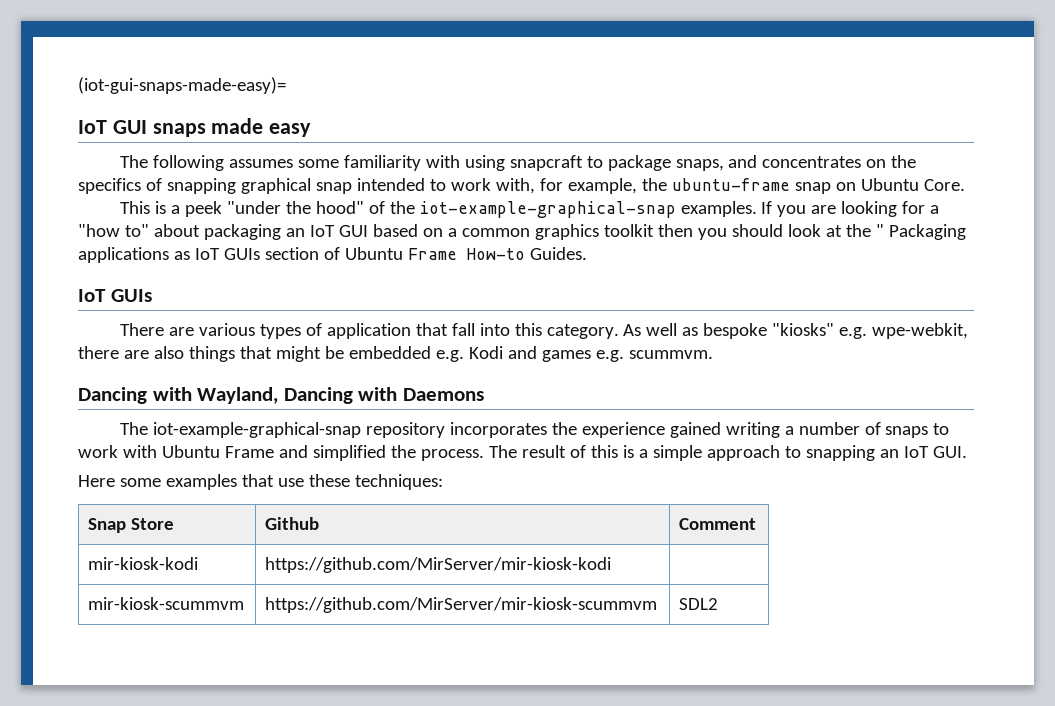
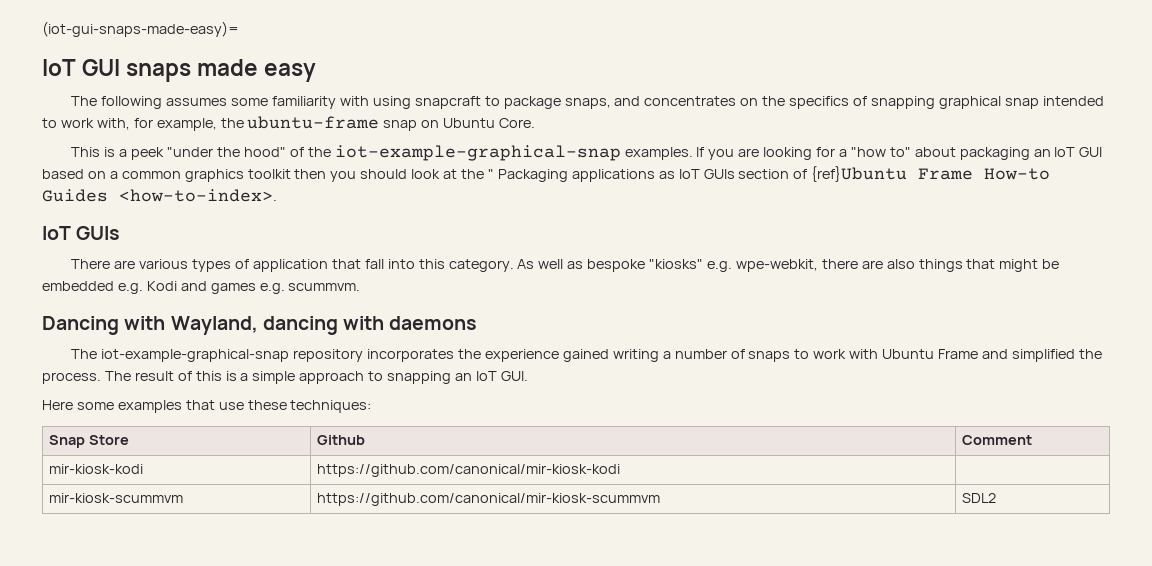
[344,247,403,260] Ubuntu -> [811,166,908,182] {ref}Ubuntu
[529,247,587,260] Guides. -> [42,189,277,202] Guides <how-to-index>.
[283,387,484,404] Dancing with Daemons -> [262,316,478,335] dancing with daemons
[265,557,612,573] https://github.com/MirServer/mir-kiosk-kodi -> [317,464,621,477] https://github.com/canonical/mir-kiosk-kodi
[265,597,658,613] https://github.com/MirServer/mir-kiosk-scummvm -> [317,493,661,506] https://github.com/canonical/mir-kiosk-scummvm

